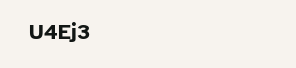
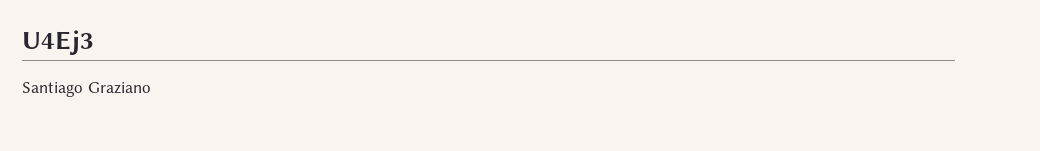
(90, 32) none -> [22,82,151,97] // Santiago Graziano

